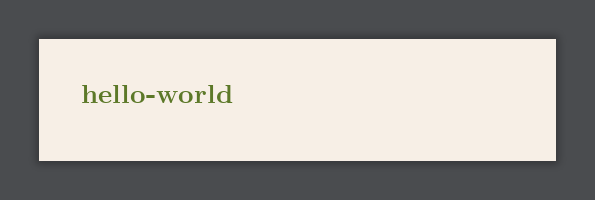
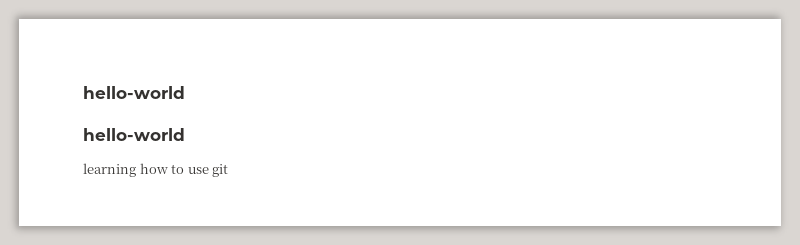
[81,85,233,103] hello-world -> [83,86,185,99] [83,128,185,141] [83,163,229,177] hello-world // hello-world // learning how to use git

